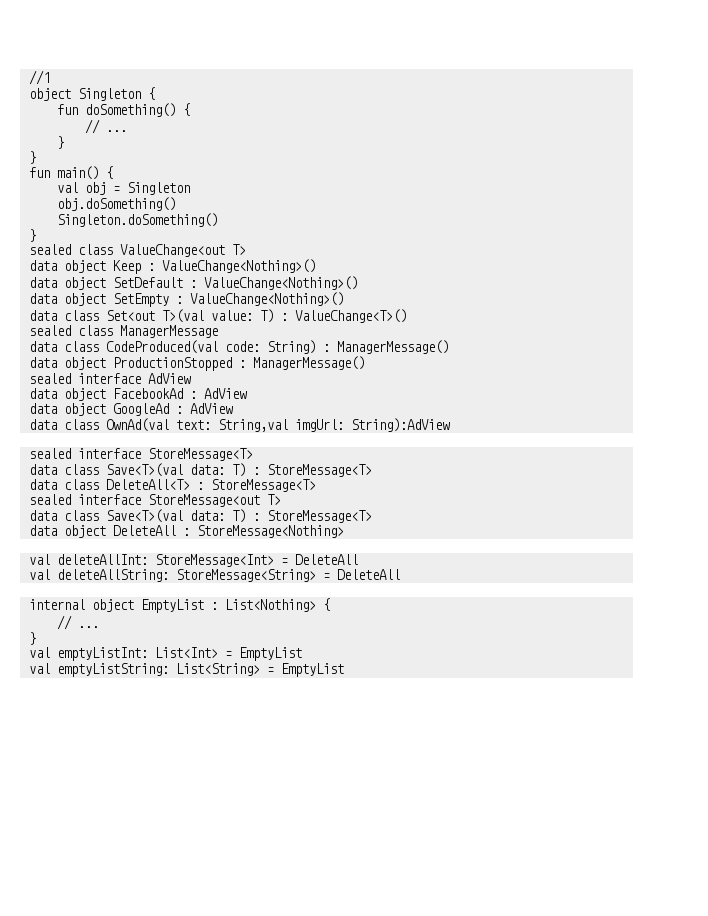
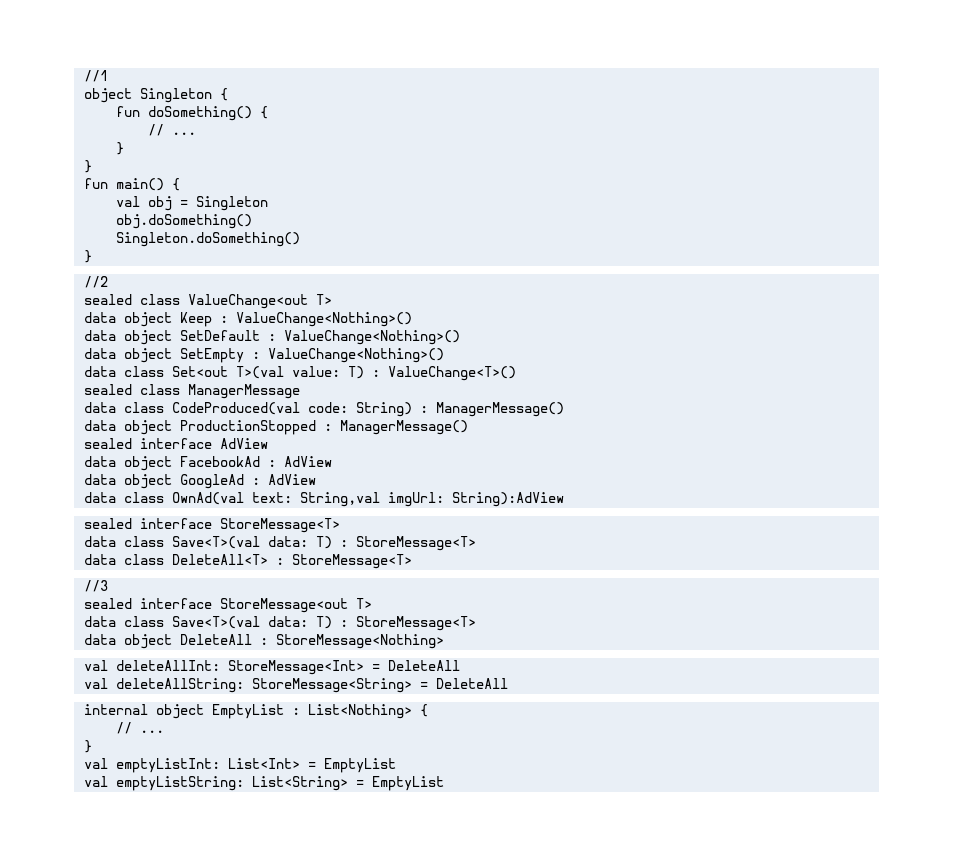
(36, 235) none -> [83,276,108,288] // //2
(316, 485) none -> [83,580,108,592] // //3

